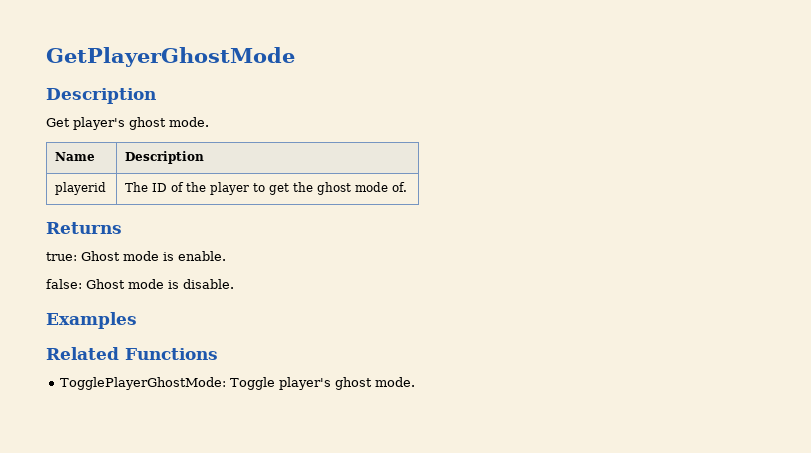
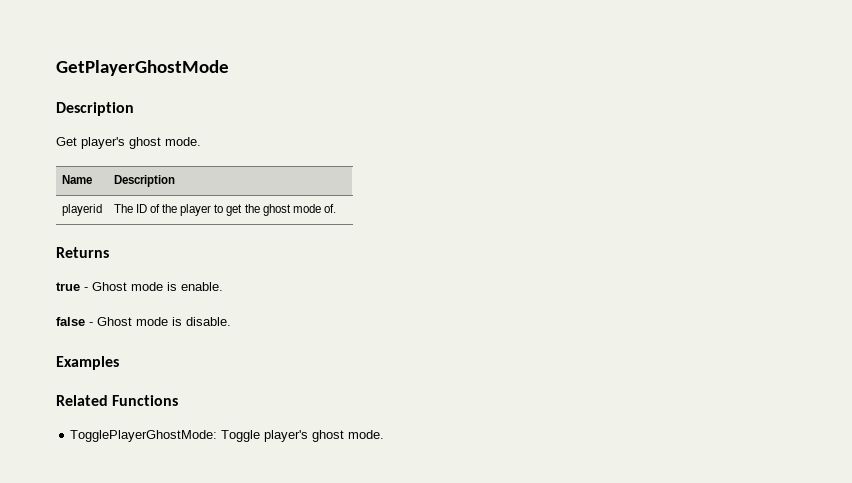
[46,252,77,261] true: -> [56,282,88,291] true -
[46,279,82,289] false: -> [56,317,93,326] false -

